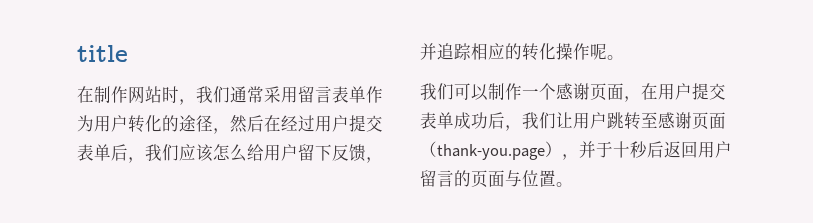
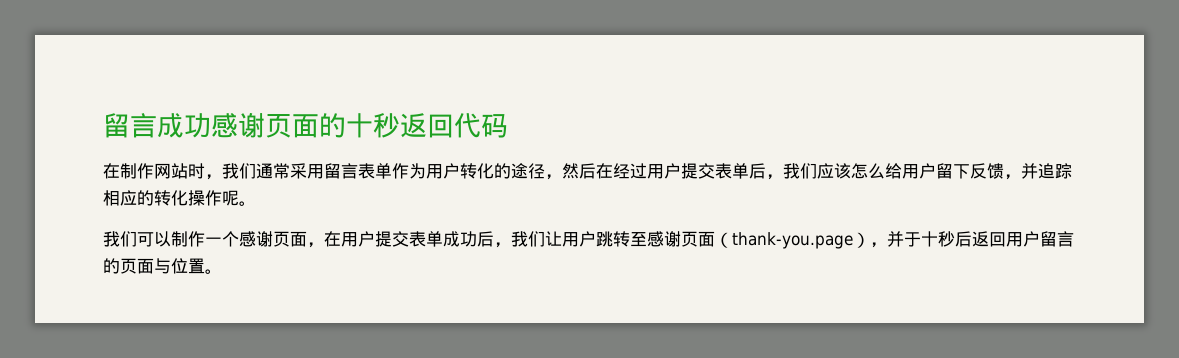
[77,45,128,62] title -> [103,112,508,138] 留言成功感谢页面的十秒返回代码

